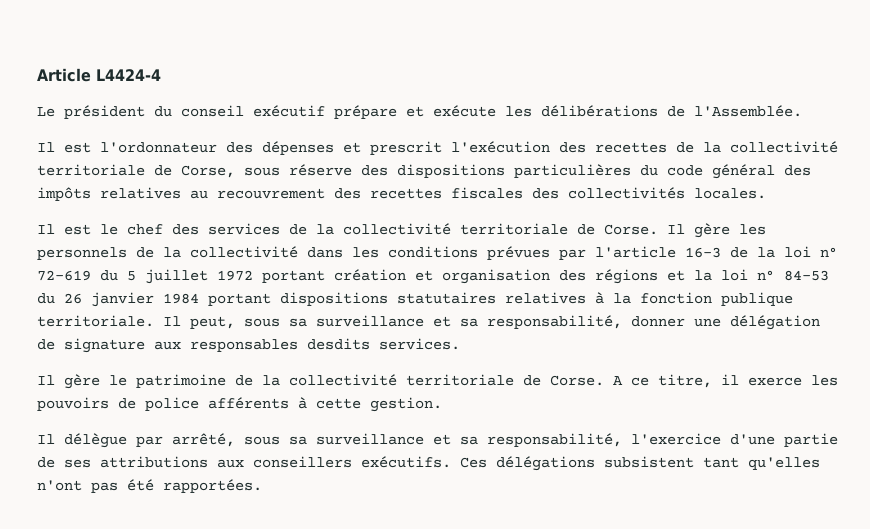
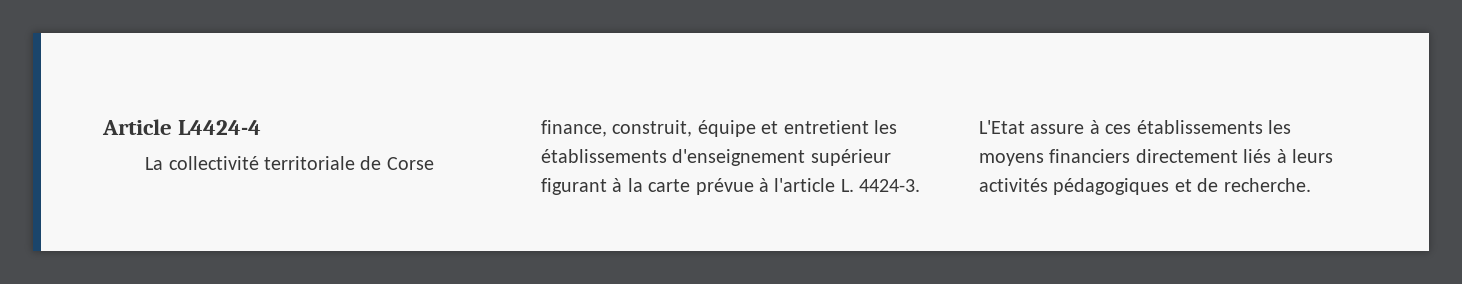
[37,105,802,119] [37,141,838,155] [37,164,811,179] [37,187,766,201] [37,223,766,238] [37,246,838,260] [37,269,829,284] [37,292,793,307] [37,315,820,330] [37,338,460,353] [37,374,838,389] [37,397,442,412] [37,433,838,448] [37,456,820,471] [37,479,262,493] Le président du conseil exécutif prépare et exécute les délibérations de l'Assemblée. // Il est l'ordonnateur des dépenses et prescrit l'exécution des recettes de la collectivité territoriale de Corse, sous réserve des dispositions particulières du code général des impôts relatives au recouvrement des recettes fiscales des collectivités locales. // Il est le chef des services de la collectivité territoriale de Corse. Il gère les personnels de la collectivité dans les conditions prévues par l'article 16-3 de la loi n° 72-619 du 5 juillet 1972 portant création et organisation des régions et la loi n° 84-53 du 26 janvier 1984 portant dispositions statutaires relatives à la fonction publique territoriale. Il peut, sous sa surveillance et sa responsabilité, donner une délégation de signature aux responsables desdits services. // Il gère le patrimoine de la collectivité territoriale de Corse. A ce titre, il exerce les pouvoirs de police afférents à cette gestion. // Il délègue par arrêté, sous sa surveillance et sa responsabilité, l'exercice d'une partie de ses attributions aux conseillers exécutifs. Ces délégations subsistent tant qu'elles n'ont pas été rapportées. -> [145,156,434,170] [541,120,897,137] [541,149,891,166] [541,178,921,195] [979,120,1291,134] [979,149,1333,166] [979,178,1311,195] La collectivité territoriale de Corse finance, construit, équipe et entretient les établissements d'enseignement supérieur figurant à la carte prévue à l'article L. 4424-3. L'Etat assure à ces établissements les moyens financiers directement liés à leurs activités pédagogiques et de recherche.

